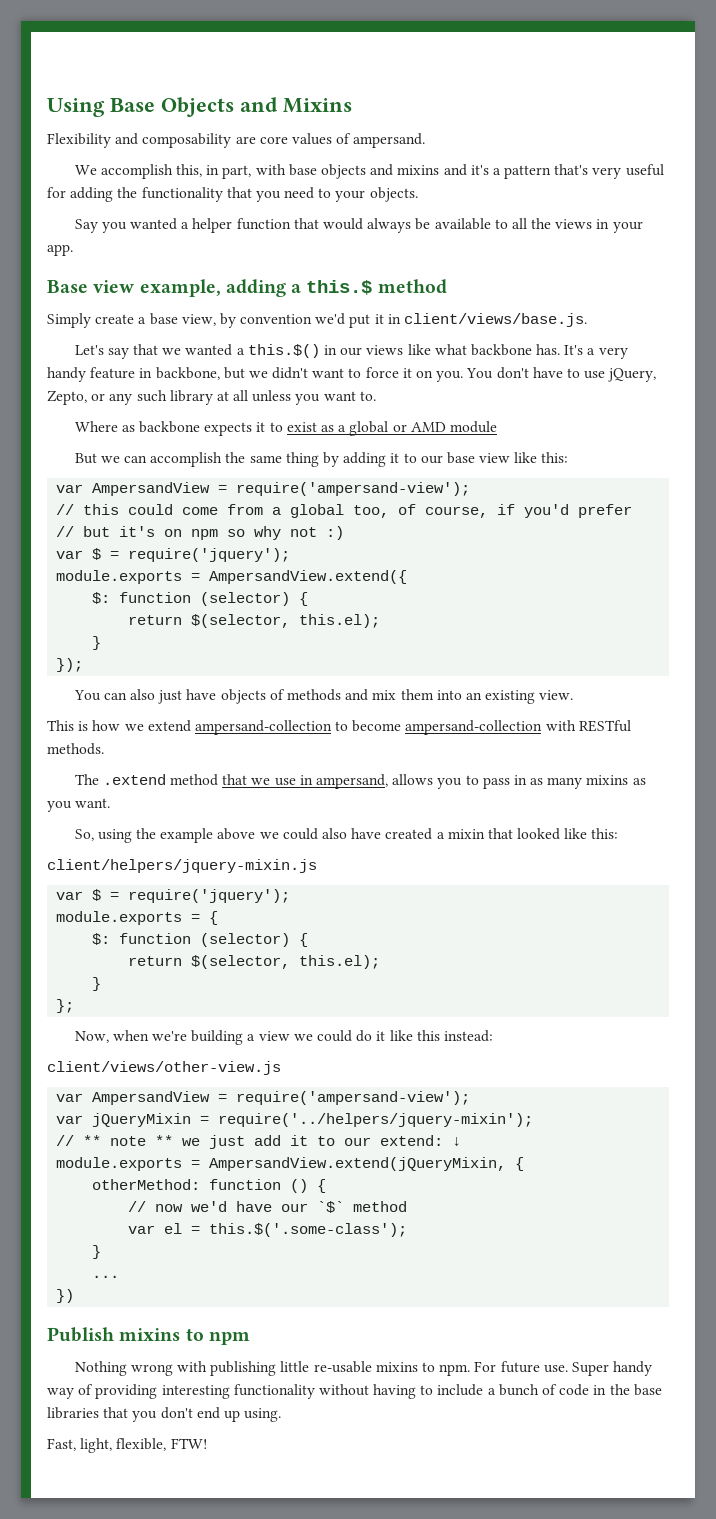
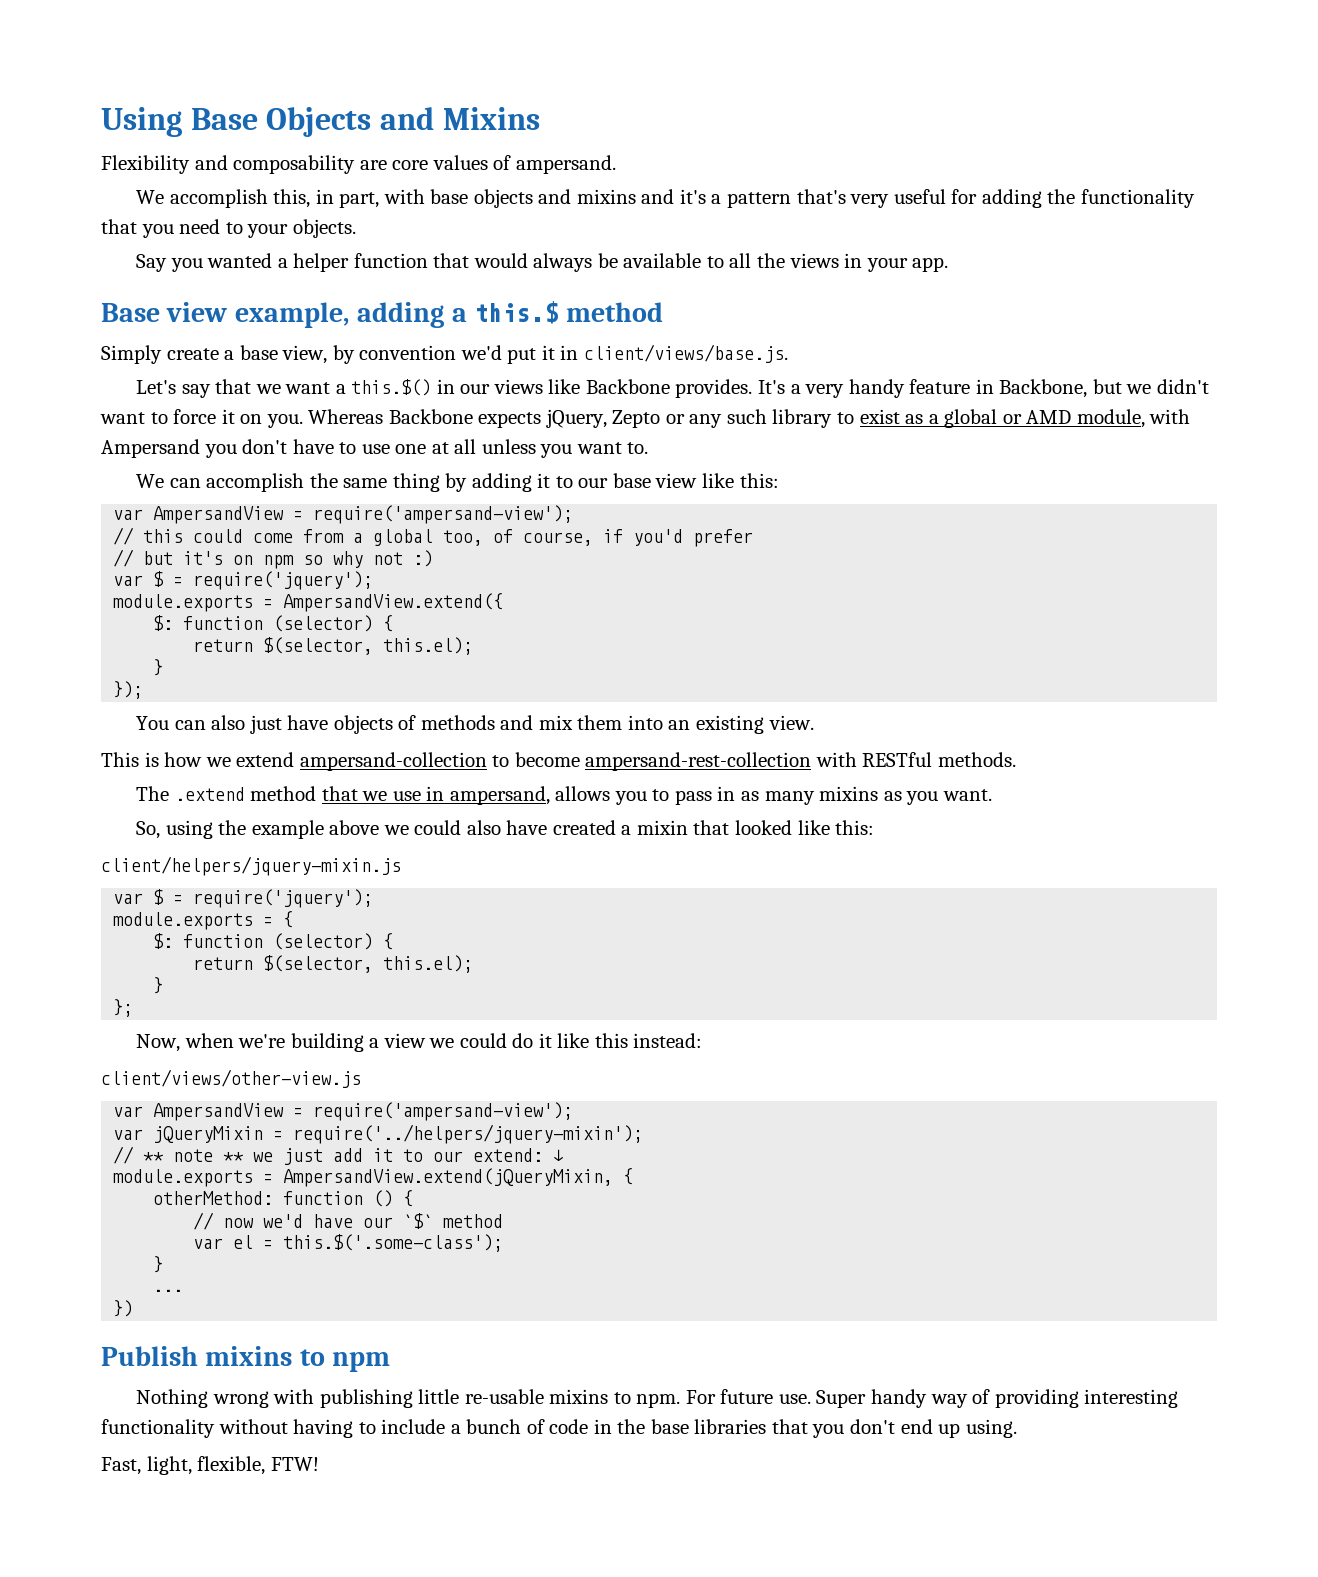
[185,344,233,356] wanted -> [285,382,331,394] want
[434,344,561,356] what backbone has. -> [585,379,753,398] Backbone provides.
[155,367,220,380] backbone, -> [999,379,1088,398] Backbone,
[466,367,657,382] [47,390,213,405] You don't have to use jQuery, Zepto, or any such library -> [308,409,1191,428] [101,439,427,458] Whereas Backbone expects jQuery, Zepto or any such library to exist as a global or AMD module, with Ampersand you don't have to use one
[74,421,497,436] [74,453,120,464] Where as backbone expects it to exist as a global or AMD module // But we -> [136,474,165,488] We
[405,720,543,735] ampersand-collection -> [585,752,812,771] ampersand-rest-collection

